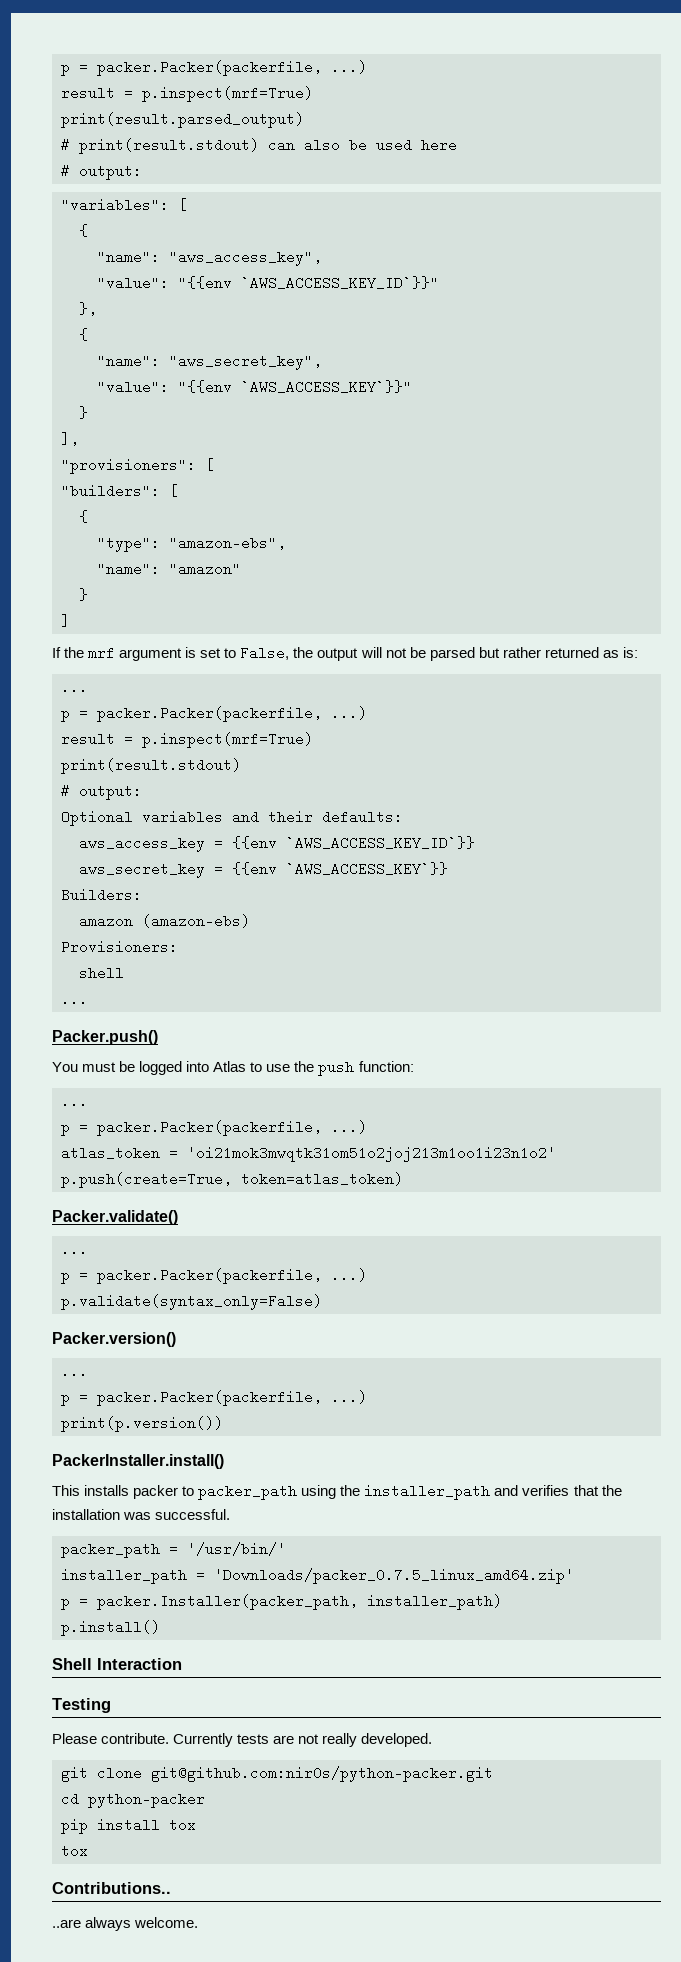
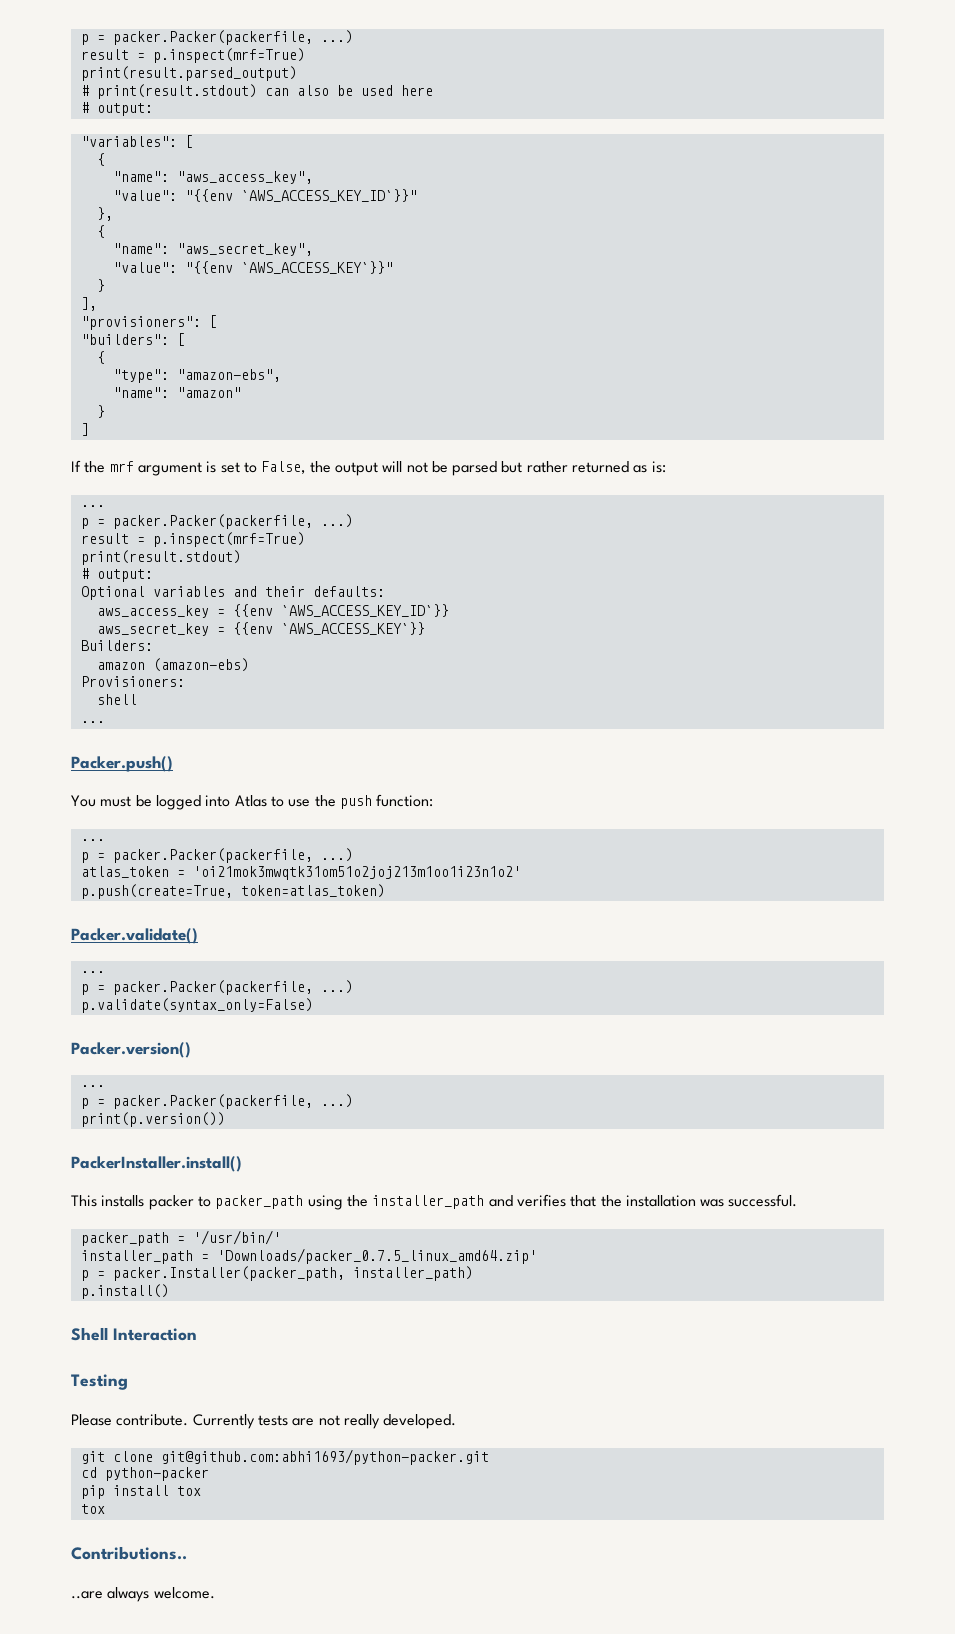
[151,1766,493,1782] git@github.com:nir0s/python-packer.git -> [160,1449,489,1465] git@github.com:abhi1693/python-packer.git

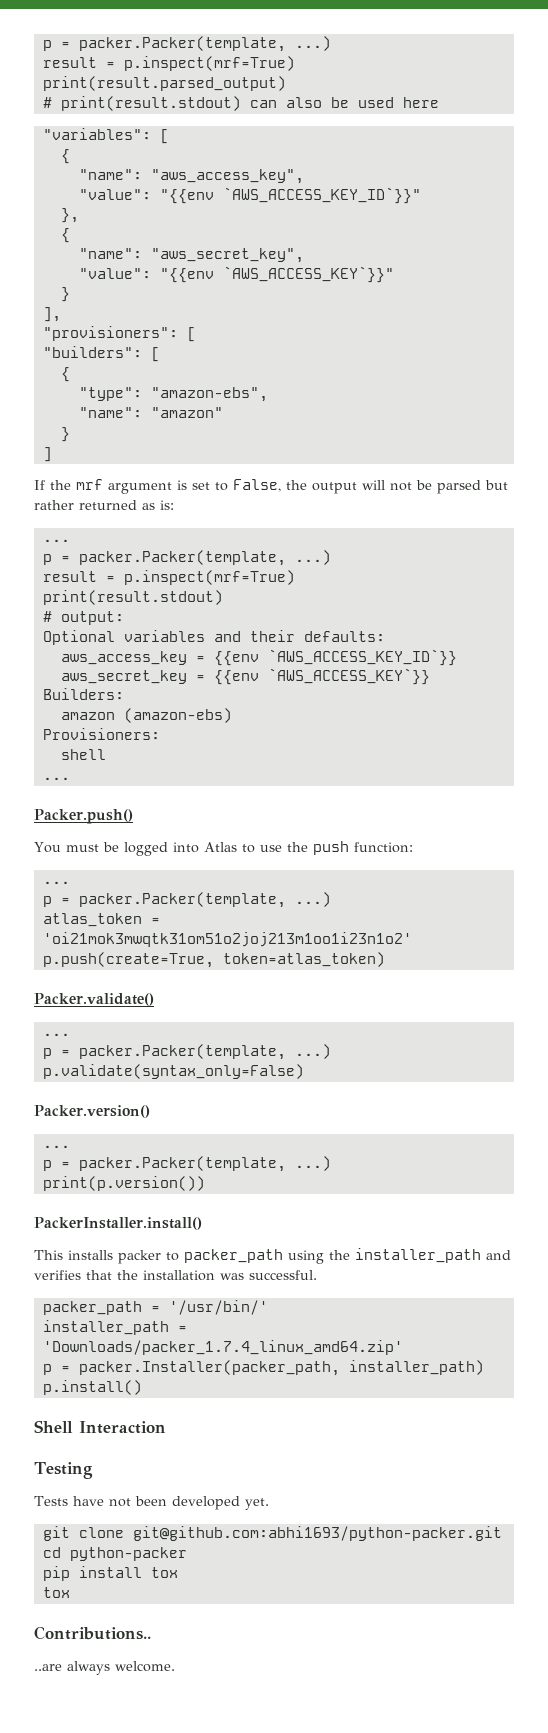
[80,30,313,45] p = packer.Packer(packerfile, -> [42,36,286,52] p = packer.Packer(template,
[80,102,153,116] // # output: -> (439, 102) none
[112,514,313,529] packer.Packer(packerfile, -> [78,550,286,566] packer.Packer(template,
[112,848,313,863] packer.Packer(packerfile, -> [78,892,286,908] packer.Packer(template,
[112,980,313,995] packer.Packer(packerfile, -> [78,1044,286,1060] packer.Packer(template,
[112,1094,313,1109] packer.Packer(packerfile, -> [78,1156,286,1172] packer.Packer(template,
[216,1248,537,1264] 'Downloads/packer_0.7.5_linux_amd64.zip' -> [42,1340,403,1355] 'Downloads/packer_1.7.4_linux_amd64.zip'
[71,1414,457,1429] Please contribute. Currently tests are not really developed. -> [34,1496,269,1510] Tests have not been developed yet.

